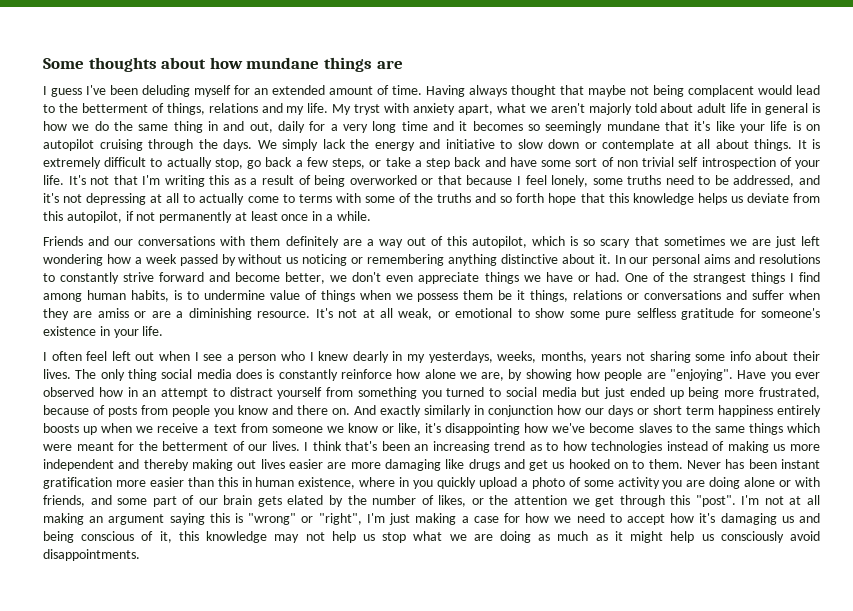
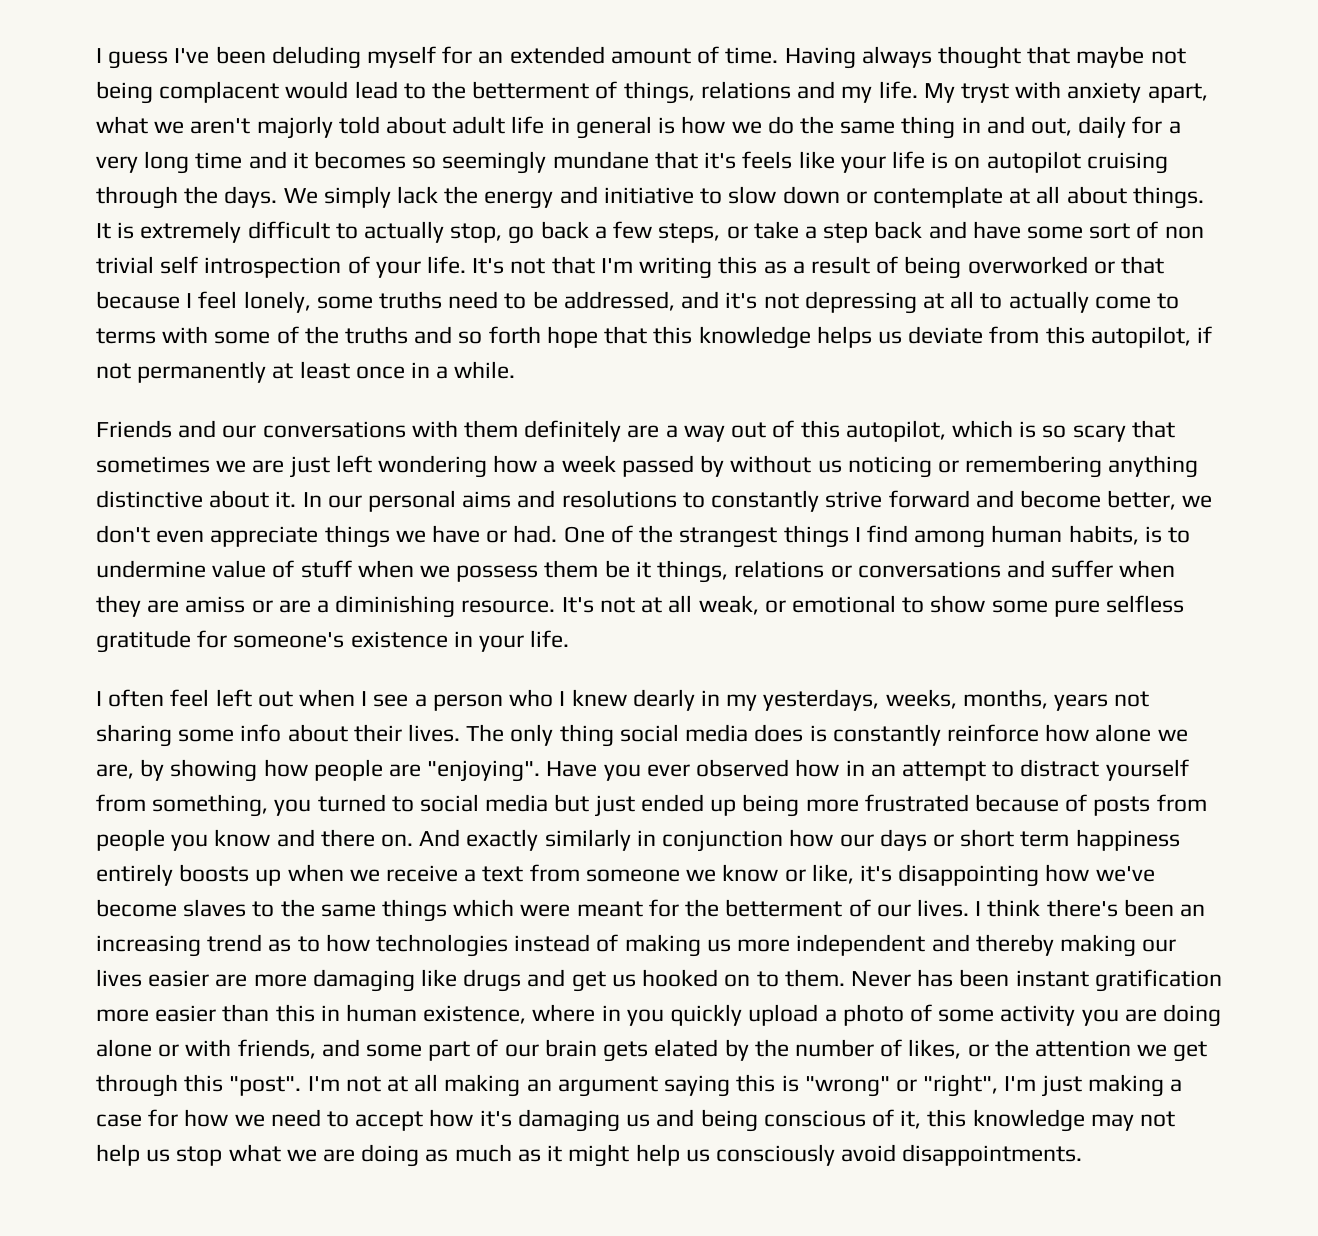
[43,57,403,72] Some thoughts about how mundane things are // -> (96, 55) none
(711, 126) none -> [742,151,793,169] feels
[320,290,355,302] things -> [300,560,352,578] stuff
[357,387,417,399] something -> [152,794,269,817] something,
[759,387,821,399] frustrated, -> [864,794,969,812] frustrated
[345,441,378,451] that's -> [1046,899,1118,917] there's
[237,460,257,469] out -> [1142,939,1177,952] our

